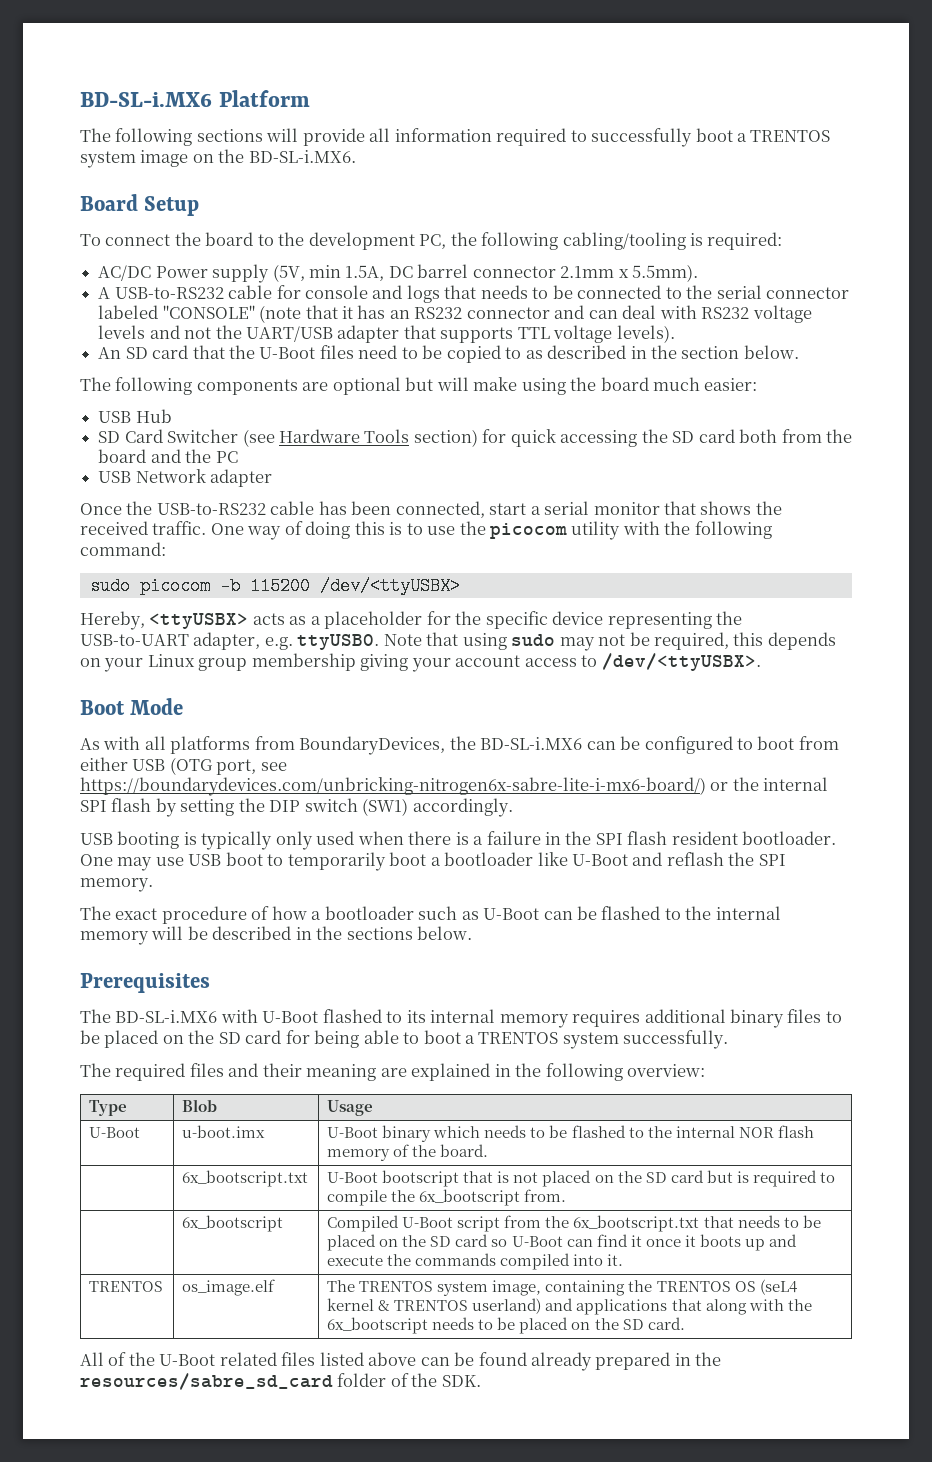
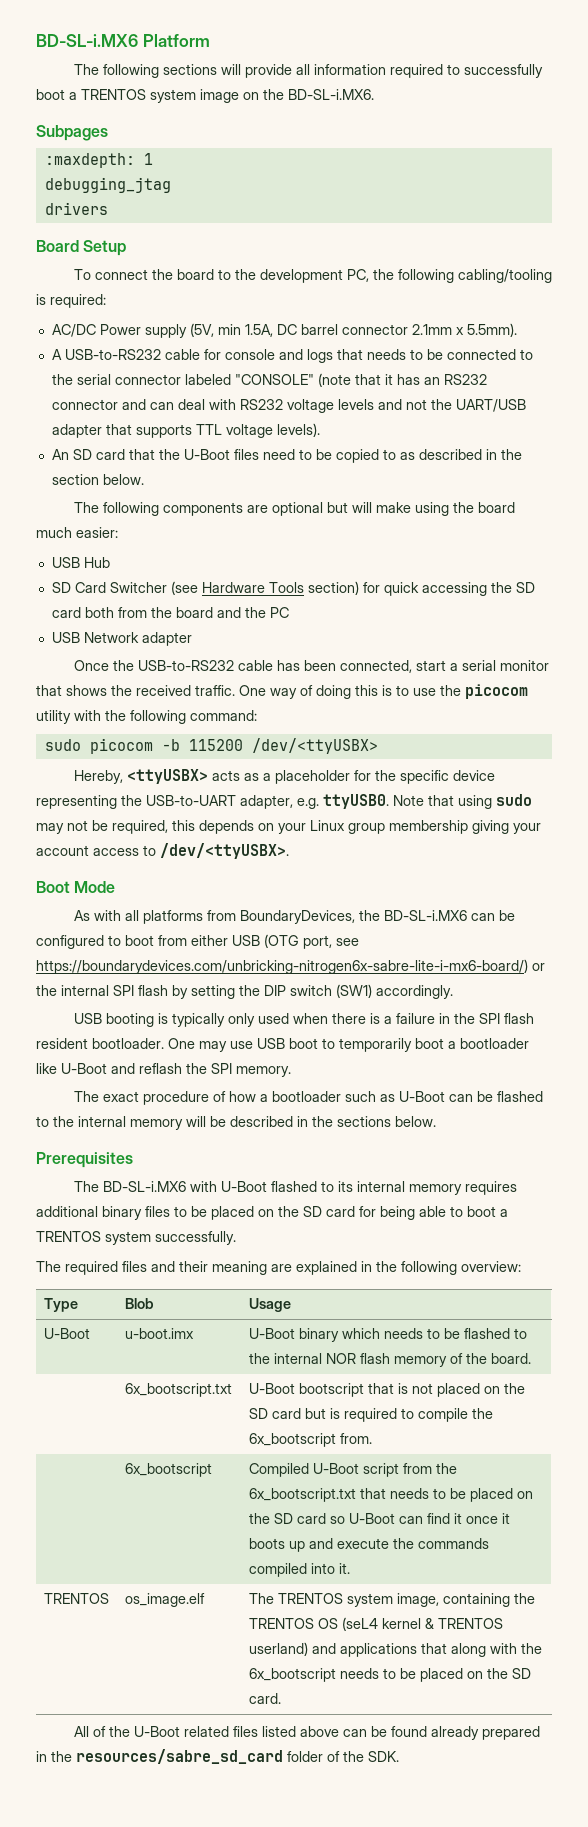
(356, 156) none -> [36,125,108,141] [44,153,153,168] [44,177,171,193] [44,202,108,215] // Subpages // :maxdepth: 1 // debugging_jtag // drivers

